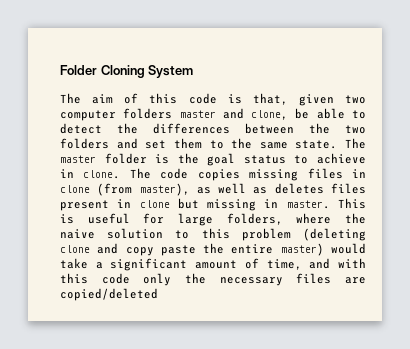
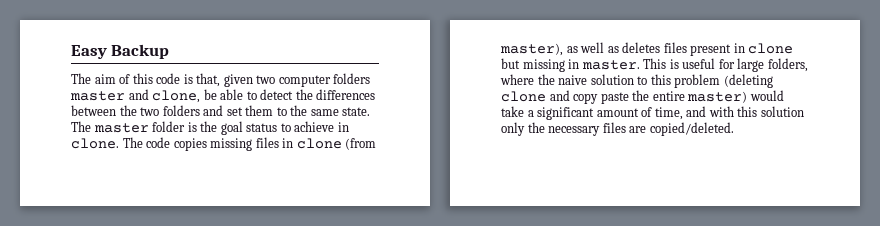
[60,65,194,78] Folder Cloning System -> [71,44,170,59] Easy Backup
[101,273,130,284] code -> [760,106,804,117] solution
[60,288,158,301] copied/deleted -> [649,122,734,136] copied/deleted.

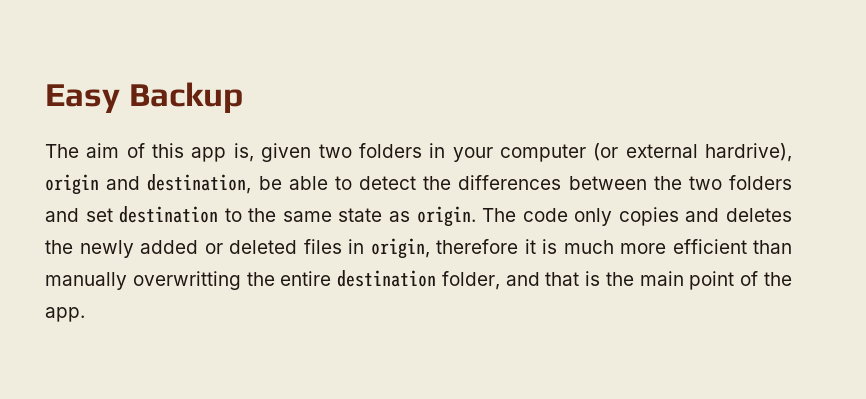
[156,73,371,87] [70,89,201,103] code is that, given two computer folders master and clone, -> [191,143,792,162] [45,174,252,195] app is, given two folders in your computer (or external hardrive), origin and destination,
[245,105,274,116] them -> [119,206,219,223] destination
[342,107,371,116] [71,121,349,135] [71,137,377,151] [500,42,794,56] [501,58,808,72] [500,74,773,88] [501,90,784,104] [501,106,804,120] [501,122,734,136] state. The master folder is the goal status to achieve in clone. The code copies missing files in clone (from master), as well as deletes files present in clone but missing in master. This is useful for large folders, where the naive solution to this problem (deleting clone and copy paste the entire master) would take a significant amount of time, and with this solution only the necessary files are copied/deleted. -> [338,206,792,227] [45,238,792,259] [45,270,792,290] [45,307,85,322] state as origin. The code only copies and deletes the newly added or deleted files in origin, therefore it is much more efficient than manually overwritting the entire destination folder, and that is the main point of the app.

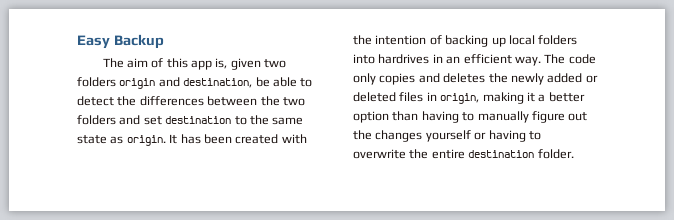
[429,143,792,162] in your computer (or external hardrive), -> (116, 82) none
(476, 216) none -> [169,134,307,144] [353,35,578,47] [353,54,541,66] It has been created with the intention of backing up local folders into hardrives in an efficient way.
[436,239,792,254] [45,270,792,290] [45,307,85,322] therefore it is much more efficient than manually overwritting the entire destination folder, and that is the main point of the app. -> [482,92,585,104] [353,111,588,123] [353,130,541,142] [353,149,574,159] making it a better option than having to manually figure out the changes yourself or having to overwrite the entire destination folder.

